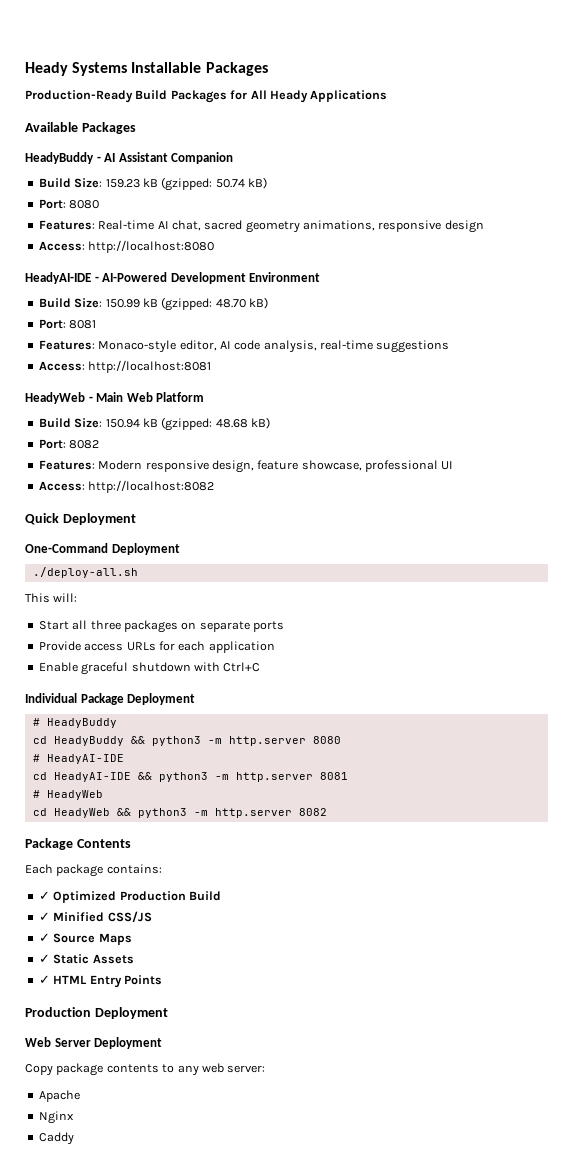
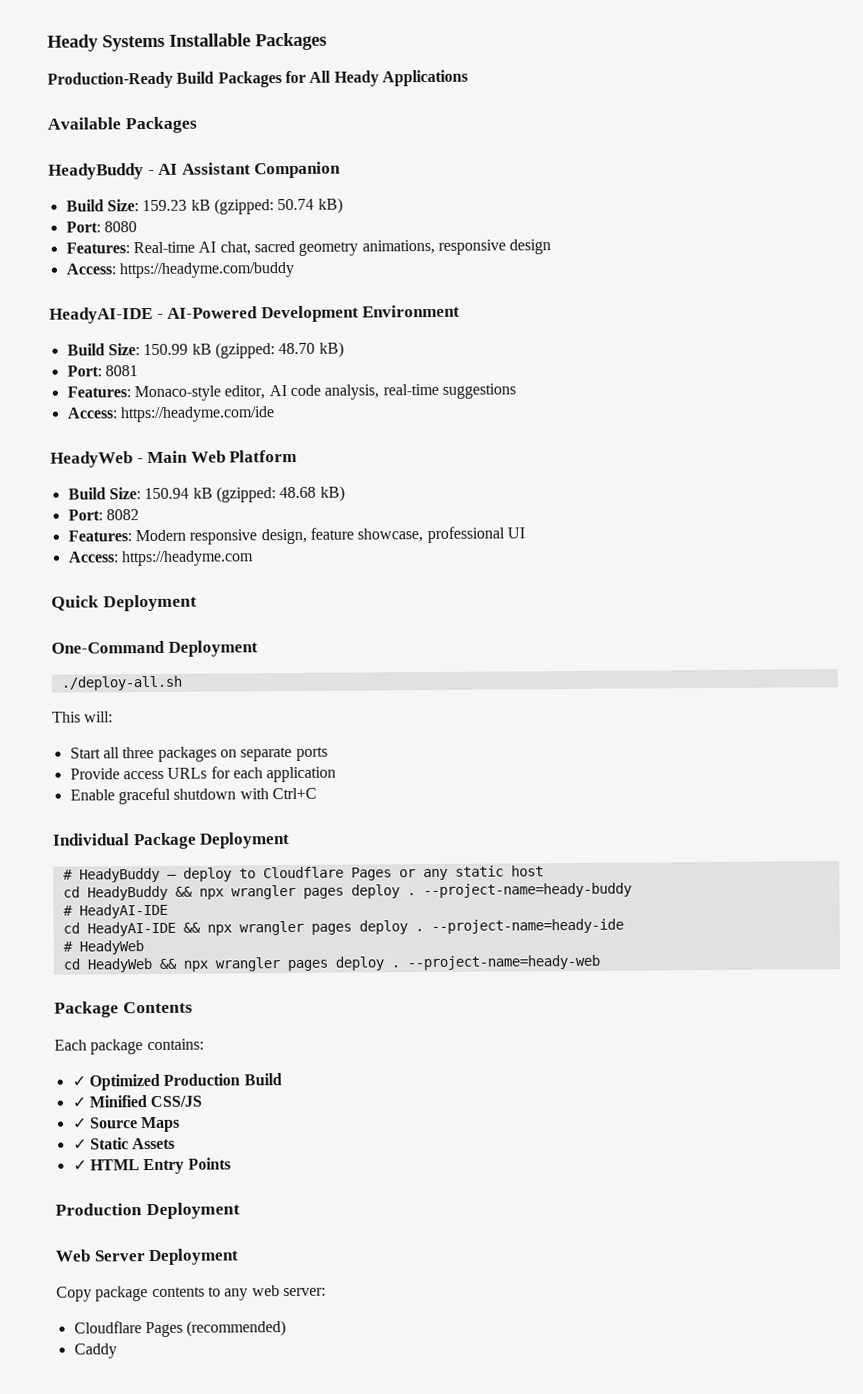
[88,240,215,253] http://localhost:8080 -> [118,261,294,279] https://headyme.com/buddy
[88,360,212,373] http://localhost:8081 -> [119,406,275,423] https://headyme.com/ide
[88,480,215,493] http://localhost:8082 -> [120,550,254,567] https://headyme.com
[32,736,341,746] // cd HeadyBuddy && python3 -m http.server 8080 -> [166,865,544,882] [62,882,632,901] — deploy to Cloudflare Pages or any static host // cd HeadyBuddy && npx wrangler pages deploy . --project-name=heady-buddy
[158,772,348,782] python3 -m http.server 8081 -> [206,918,624,936] npx wrangler pages deploy . --project-name=heady-ide
[137,808,327,818] python3 -m http.server 8082 -> [182,954,600,972] npx wrangler pages deploy . --project-name=heady-web
[38,1090,80,1102] [38,1111,74,1124] Apache // Nginx -> [73,1320,287,1338] Cloudflare Pages (recommended)

